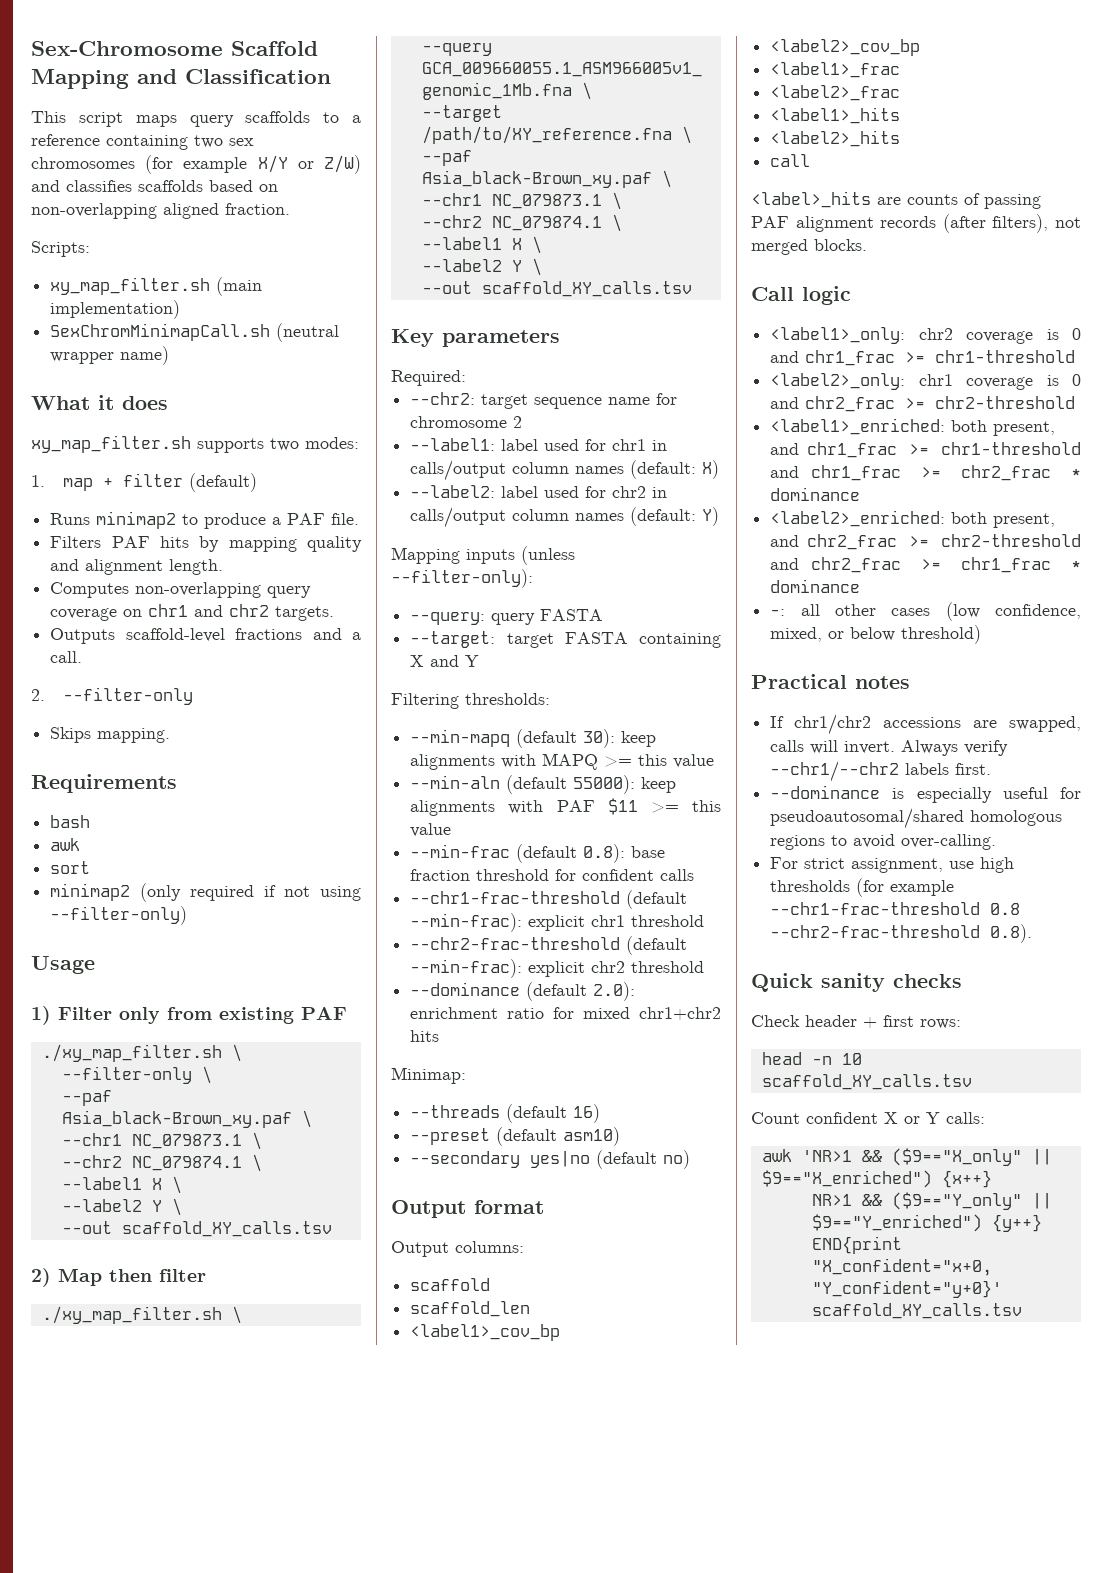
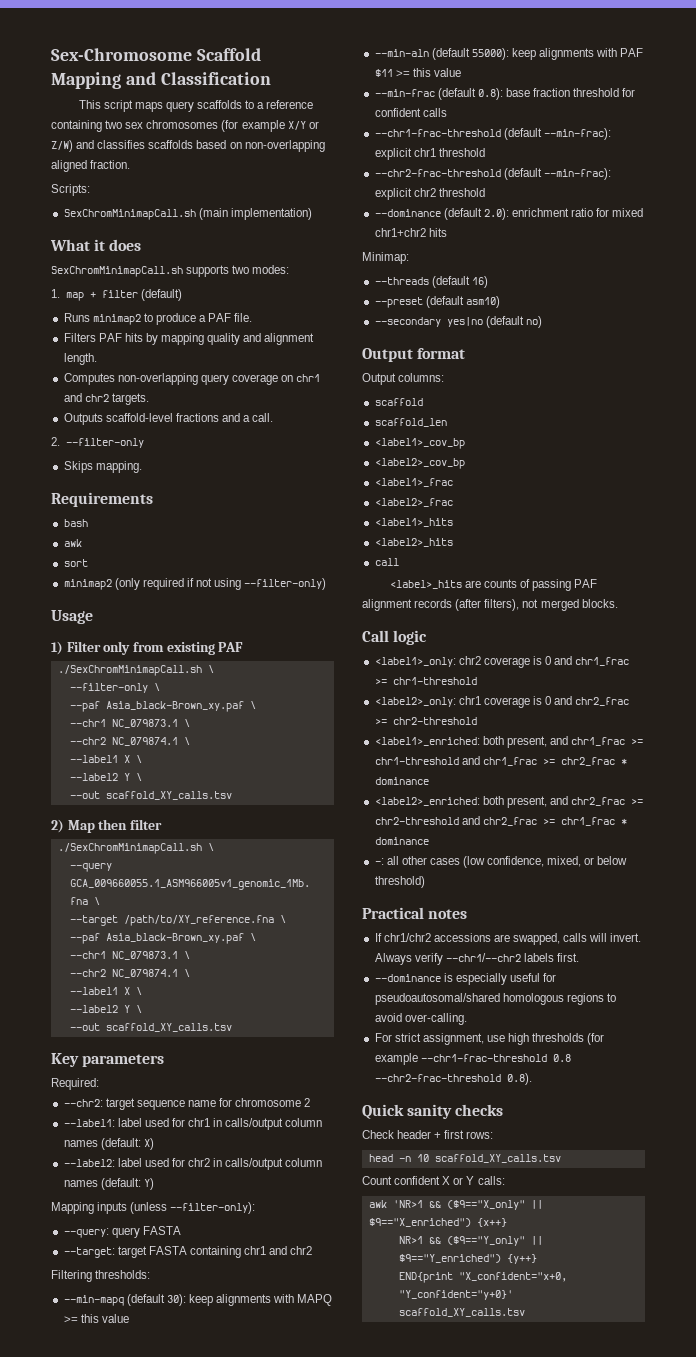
[50,277,211,295] xy_map_filter.sh -> [63,209,196,220] SexChromMinimapCall.sh
[50,323,340,342] [50,346,170,365] // SexChromMinimapCall.sh (neutral wrapper name) -> (312, 214) none
[31,435,191,453] xy_map_filter.sh -> [51,266,183,277] SexChromMinimapCall.sh
[41,1044,222,1062] ./xy_map_filter.sh -> [57,665,202,676] ./SexChromMinimapCall.sh
[41,1306,222,1324] ./xy_map_filter.sh -> [57,843,202,854] ./SexChromMinimapCall.sh
[410,655,480,667] X and Y -> [244,1246,313,1255] chr1 and chr2

